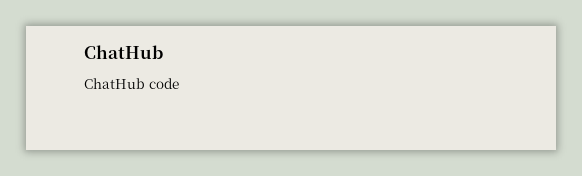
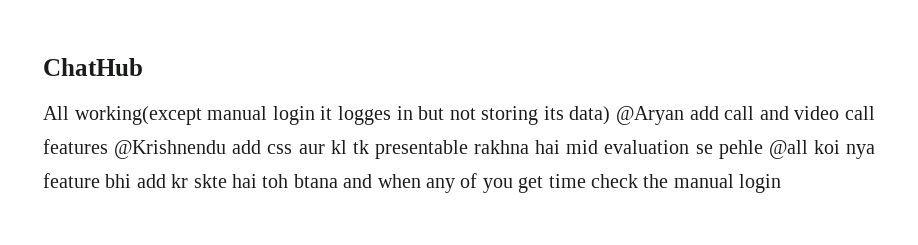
[84,78,179,89] ChatHub code -> [43,106,876,125] [43,139,875,159] [43,173,782,193] All working(except manual login it logges in but not storing its data) @Aryan add call and video call features @Krishnendu add css aur kl tk presentable rakhna hai mid evaluation se pehle @all koi nya feature bhi add kr skte hai toh btana and when any of you get time check the manual login

